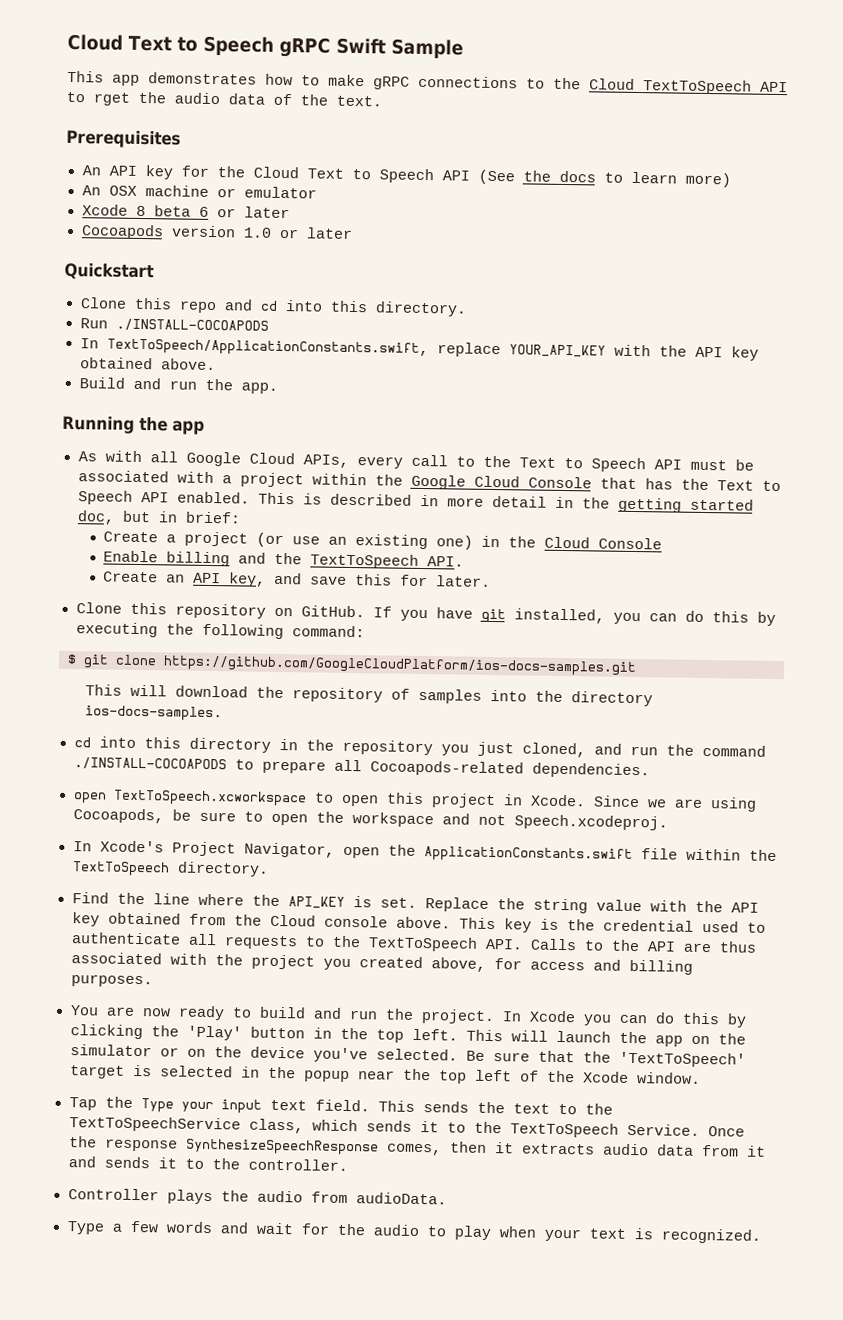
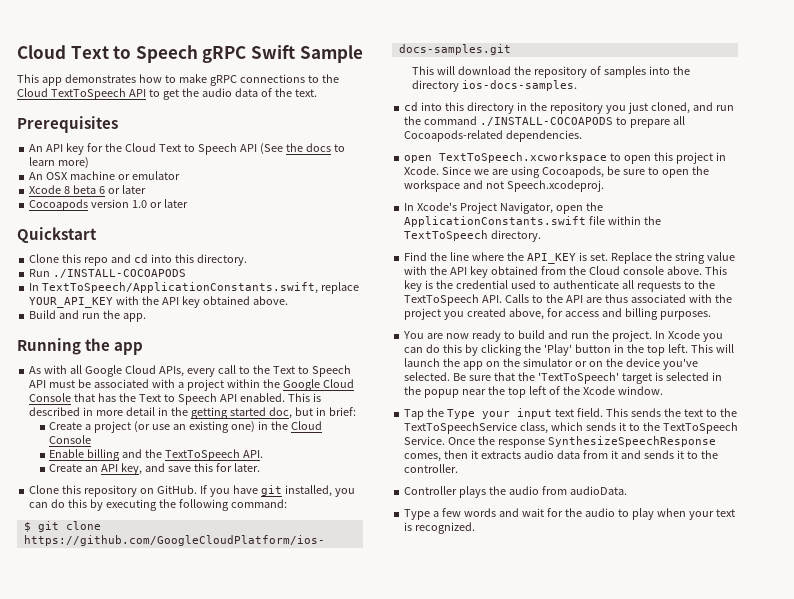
[93,92,130,106] rget -> [162,89,179,100] get

